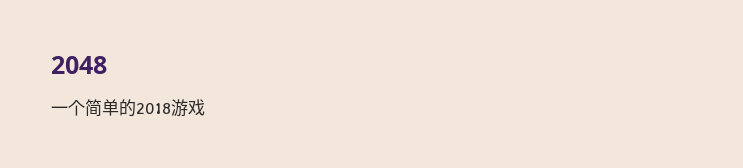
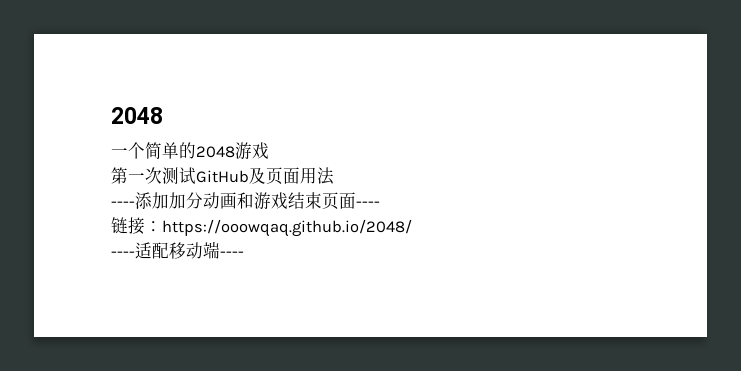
[136,99,205,117] 2018游戏 -> [196,142,269,160] [111,167,334,185] [111,192,380,210] [111,217,412,237] [111,241,244,259] 2048游戏 // 第一次测试GitHub及页面用法 // ----添加加分动画和游戏结束页面---- // 链接：https://ooowqaq.github.io/2048/ // ----适配移动端----

